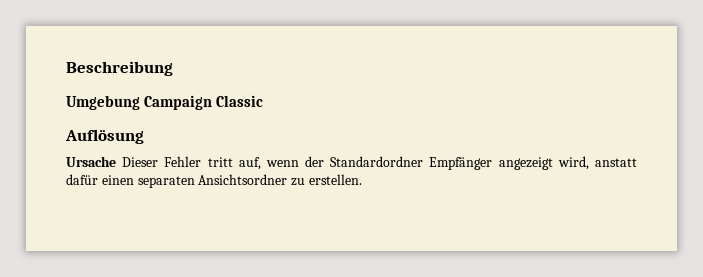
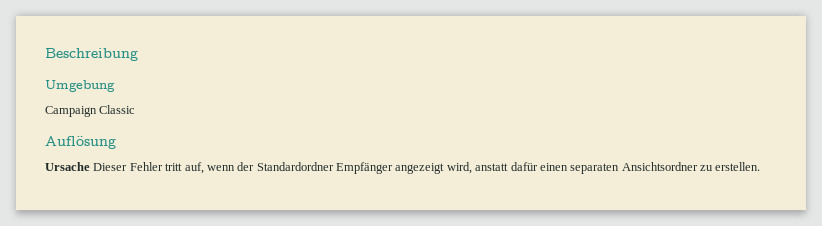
(140, 102) none -> (115, 86) //

